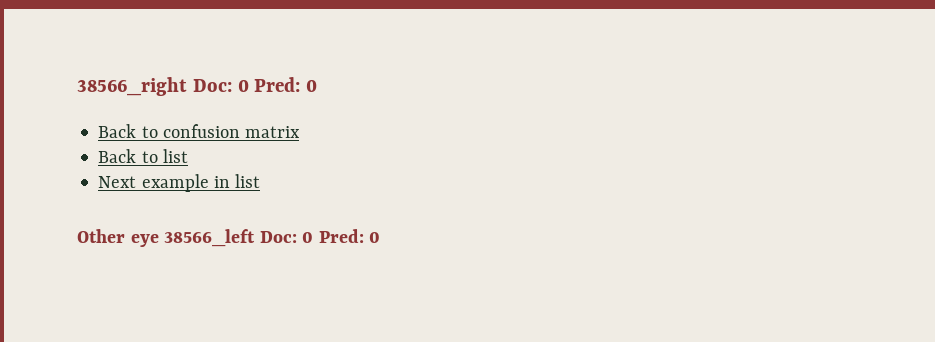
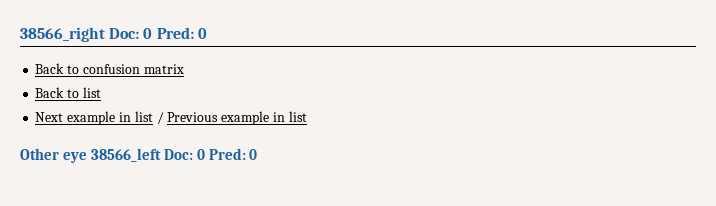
(261, 181) none -> [156,111,307,125] / Previous example in list

